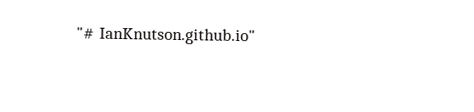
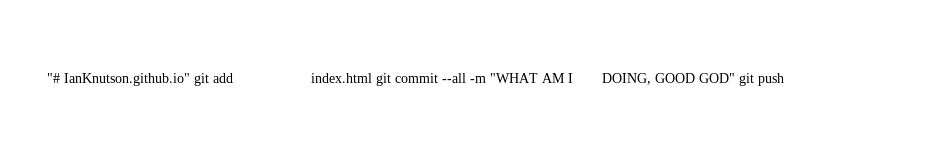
(256, 36) none -> [193,73,784,86] git add index.html git commit --all -m "WHAT AM I DOING, GOOD GOD" git push

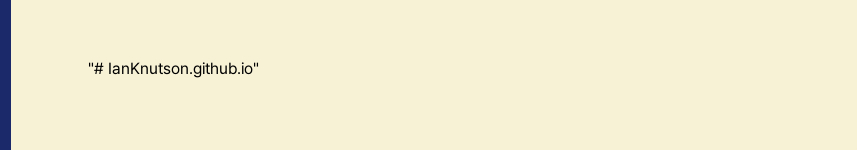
[193,73,784,86] git add index.html git commit --all -m "WHAT AM I DOING, GOOD GOD" git push -> (260, 70) none

